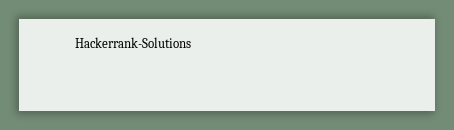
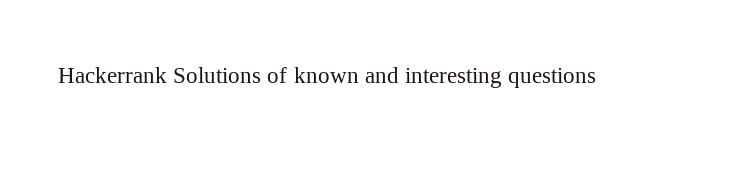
[75,37,191,48] Hackerrank-Solutions -> [58,67,597,88] Hackerrank Solutions of known and interesting questions

